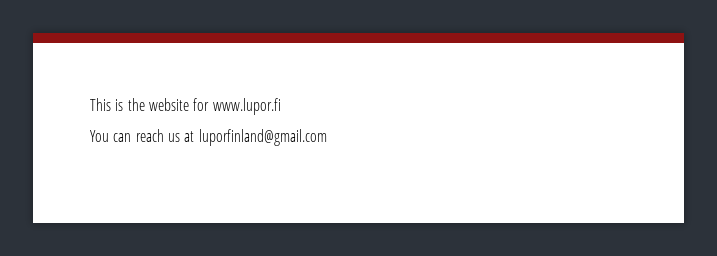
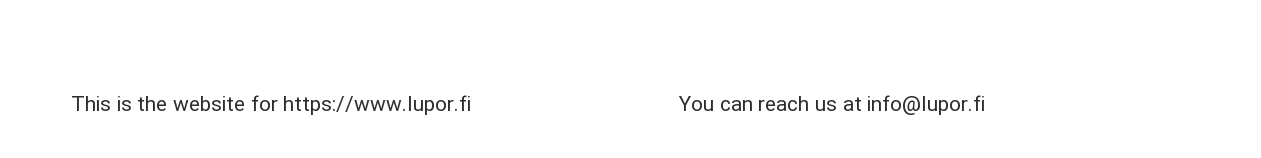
[212,98,281,115] www.lupor.fi -> [283,95,472,115] https://www.lupor.fi
[198,129,327,146] luporfinland@gmail.com -> [867,95,986,115] info@lupor.fi

